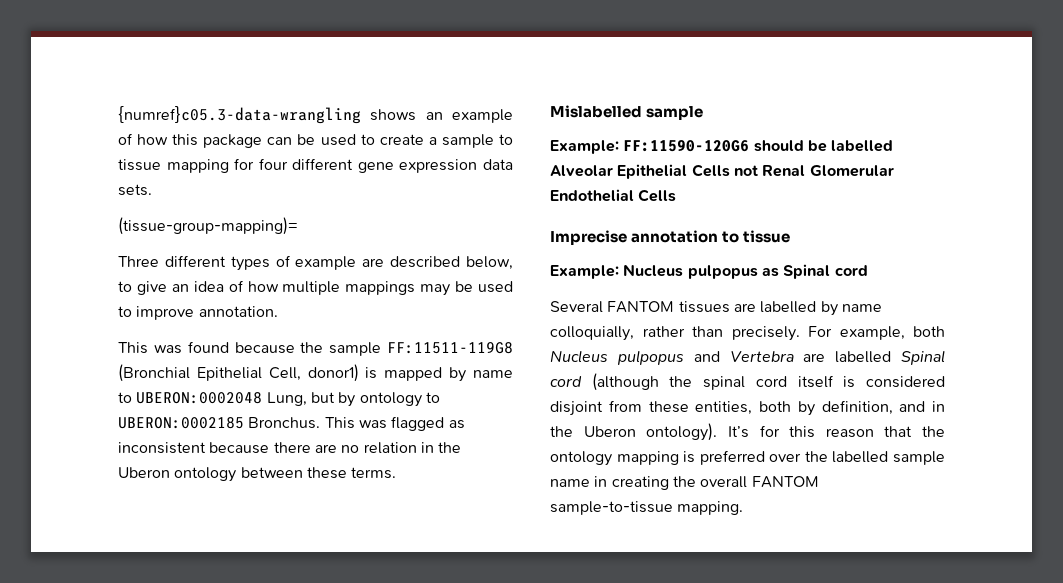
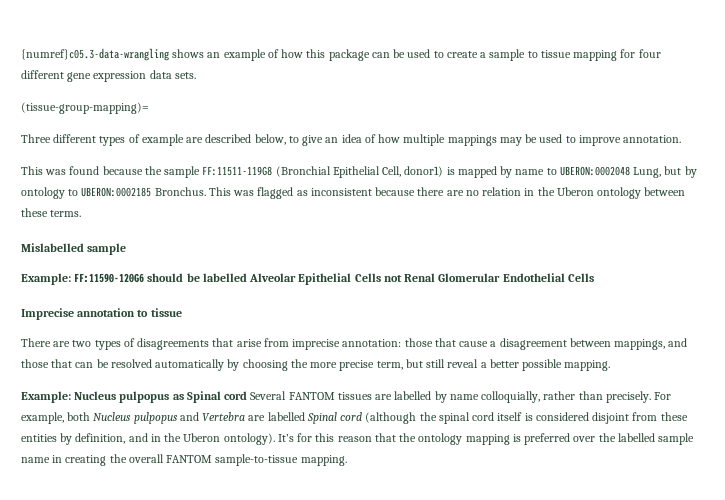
(791, 236) none -> [21,338,688,350] [21,359,611,371] // There are two types of disagreements that arise from imprecise annotation: those that cause a disagreement between mappings, and those that can be resolved automatically by choosing the more precise term, but still reveal a better possible mapping.
(868, 270) // -> (248, 395) none
[695,401,791,415] entities, both -> [21,434,57,442] entities

